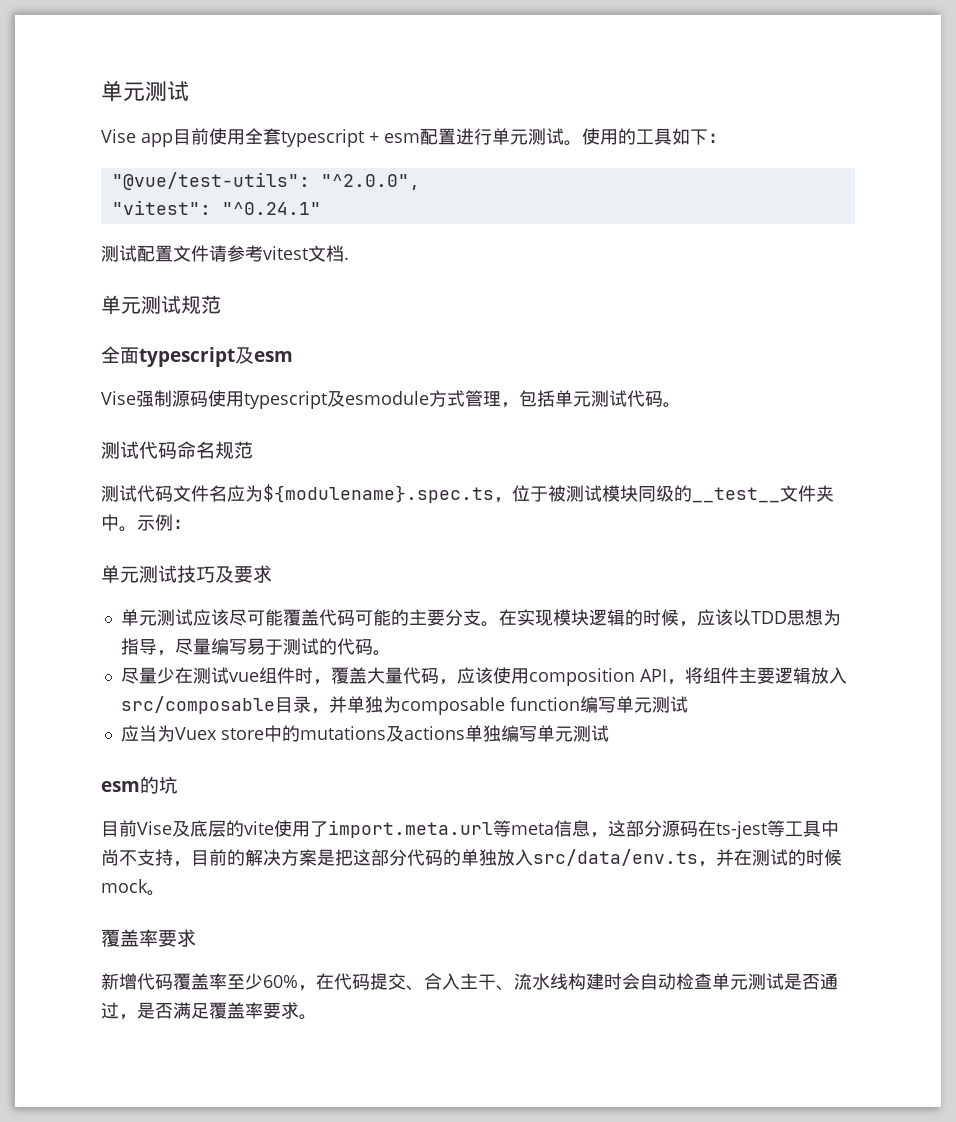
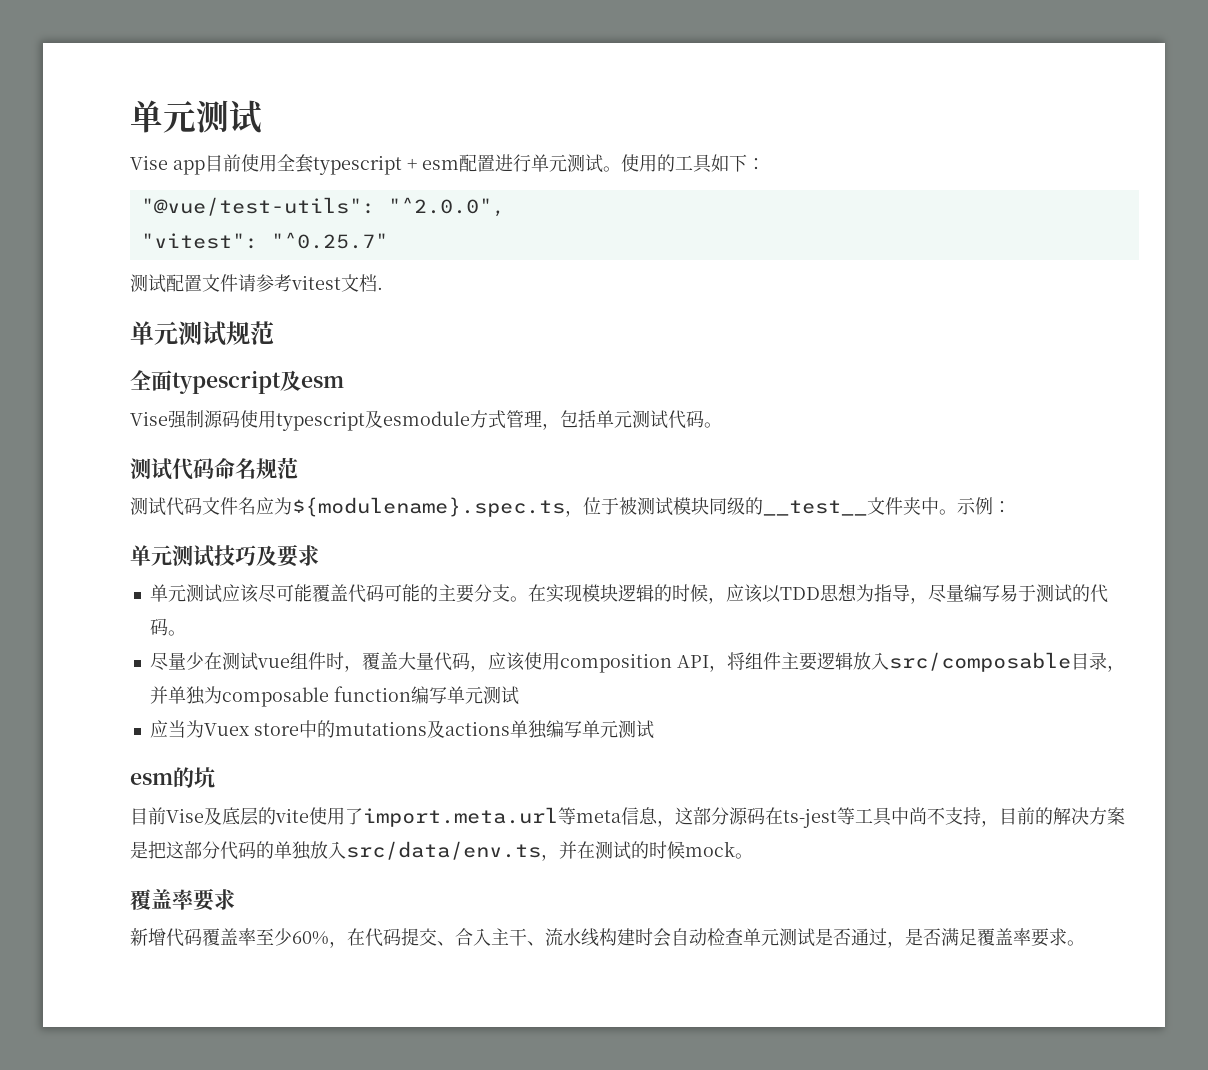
[221,202,321,215] "^0.24.1" -> [270,232,388,249] "^0.25.7"

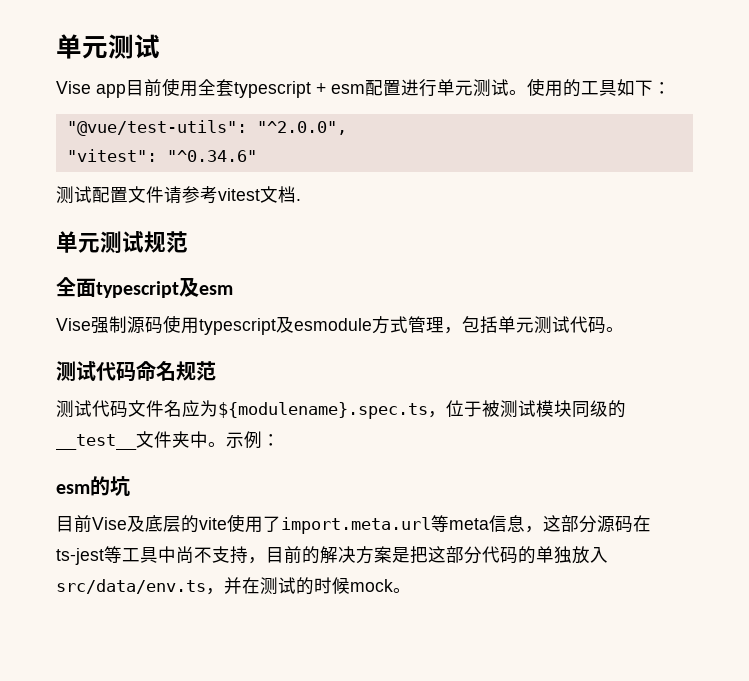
[270,232,388,249] "^0.25.7" -> [166,150,257,162] "^0.34.6"
[130,544,319,567] [149,583,1108,604] [149,618,186,636] [149,652,1125,673] [149,686,519,707] [149,720,654,739] // 单元测试技巧及要求 // 单元测试应该尽可能覆盖代码可能的主要分支。在实现模块逻辑的时候，应该以TDD思想为指导，尽量编写易于测试的代码。 // 尽量少在测试vue组件时，覆盖大量代码，应该使用composition API，将组件主要逻辑放入src/composable目录，并单独为composable function编写单元测试 // 应当为Vuex store中的mutations及actions单独编写单元测试 -> (280, 440) none
[130,888,235,911] [130,928,1085,948] // 覆盖率要求 // 新增代码覆盖率至少60%，在代码提交、合入主干、流水线构建时会自动检查单元测试是否通过，是否满足覆盖率要求。 -> (411, 590) none

